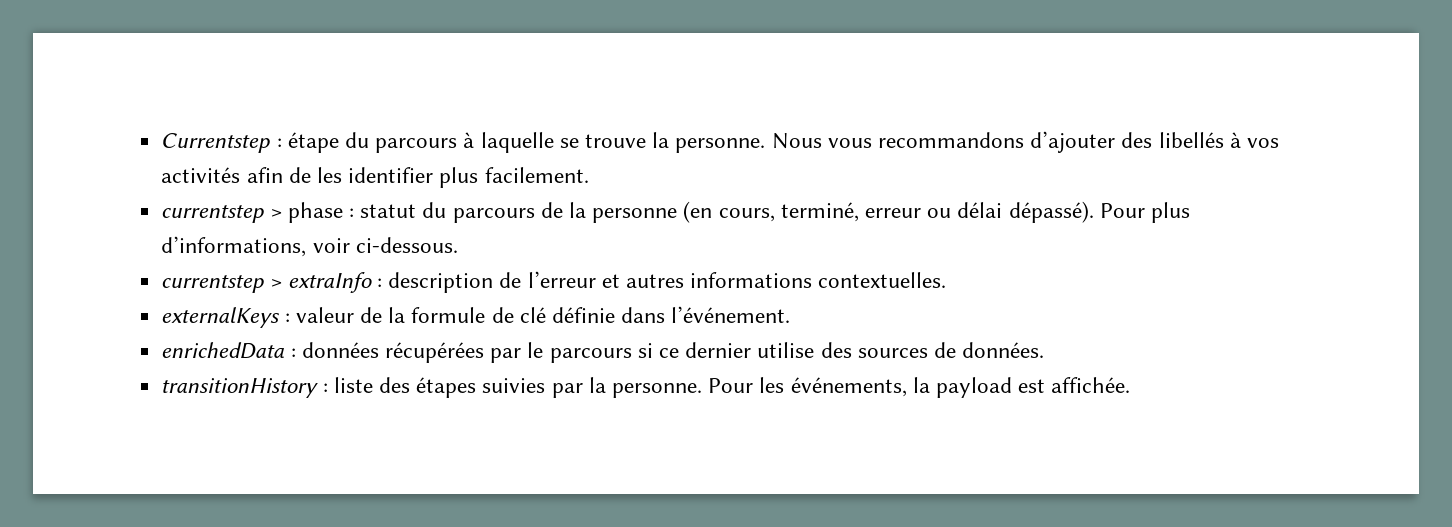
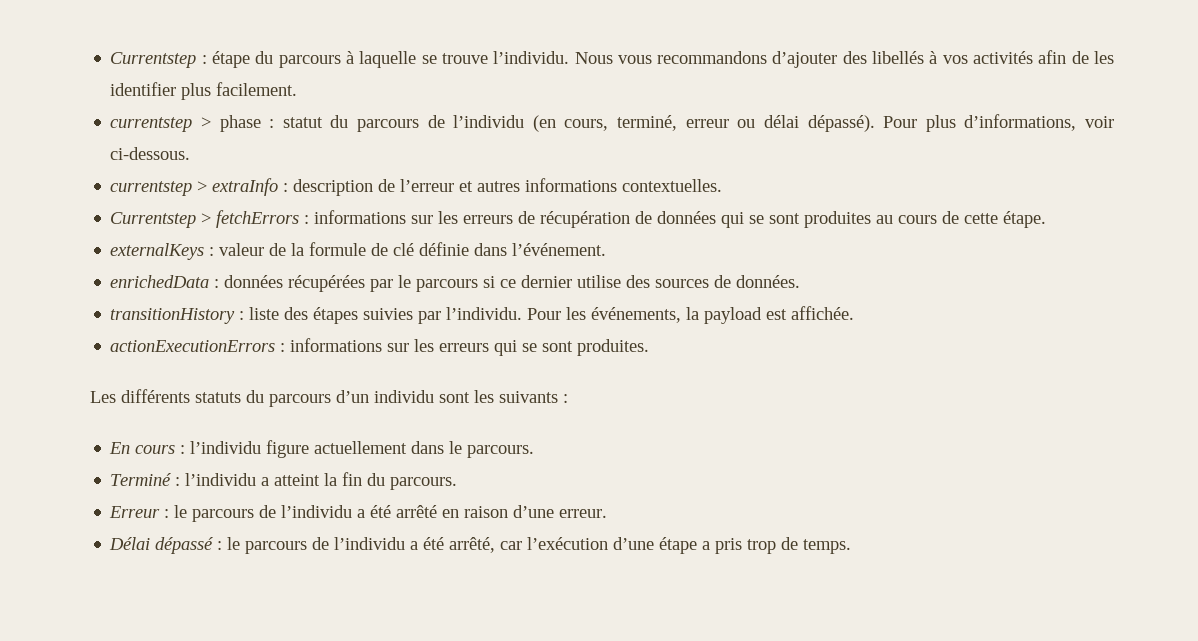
[652,132,766,153] la personne. -> [493,51,570,64] l’individu.
[568,202,678,223] la personne -> [453,115,525,128] l’individu
(947, 280) none -> [110,210,1047,228] // Currentstep > fetchErrors : informations sur les erreurs de récupération de données qui se sont produites au cours de cette étape.
[588,377,702,398] la personne. -> [446,307,523,320] l’individu.
(1131, 385) none -> [110,338,650,356] [90,389,568,407] [109,440,535,458] [110,472,458,490] [109,505,608,522] [109,537,852,554] // actionExecutionErrors : informations sur les erreurs qui se sont produites. // Les différents statuts du parcours d’un individu sont les suivants : // En cours : l’individu figure actuellement dans le parcours. // Terminé : l’individu a atteint la fin du parcours. // Erreur : le parcours de l’individu a été arrêté en raison d’une erreur. // Délai dépassé : le parcours de l’individu a été arrêté, car l’exécution d’une étape a pris trop de temps.

